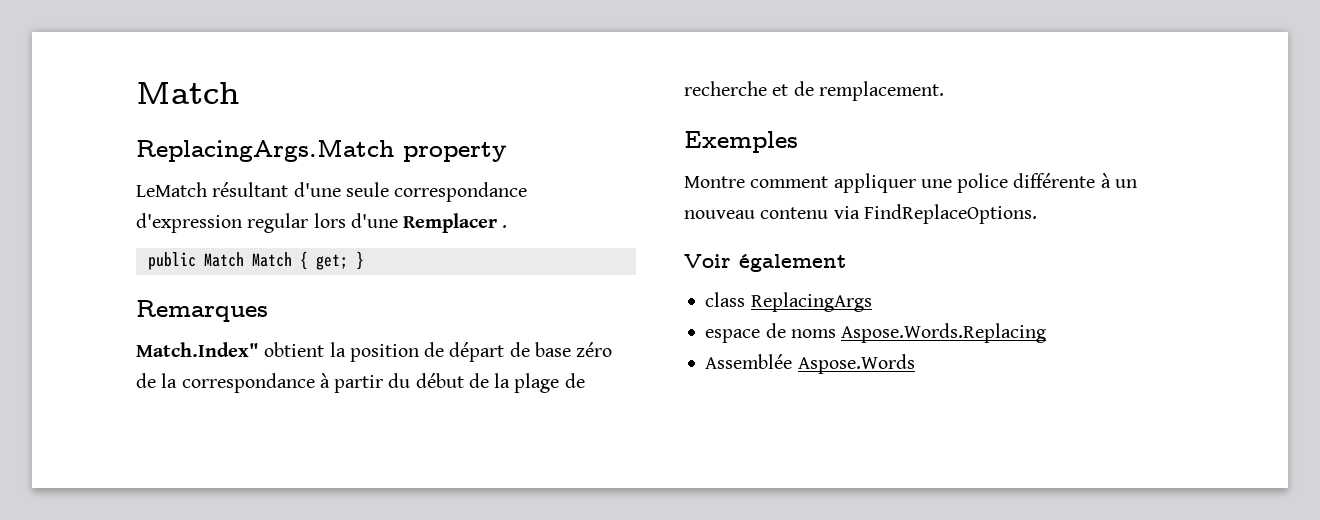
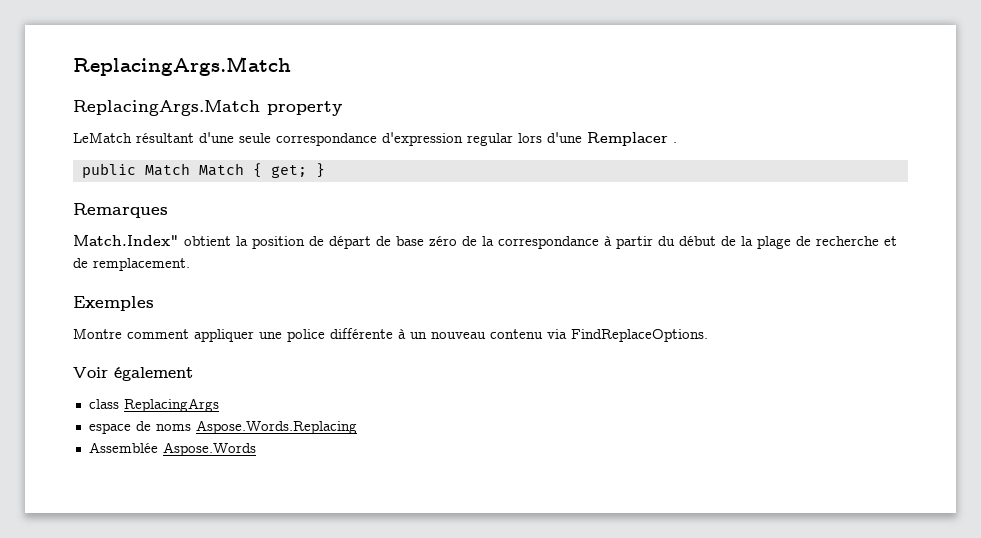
[136,82,240,104] Match -> [73,56,291,76] ReplacingArgs.Match

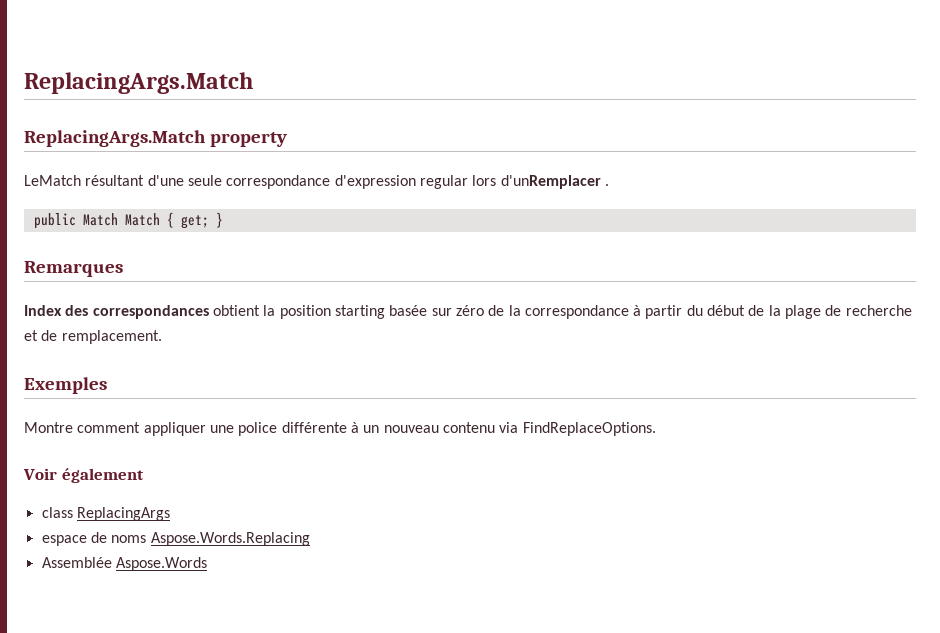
[547,132,668,146] d'une Remplacer -> [500,175,601,189] d'unRemplacer
[73,235,424,249] Match.Index" obtient la position de départ de base -> [24,305,452,319] Index des correspondances obtient la position starting basée sur

